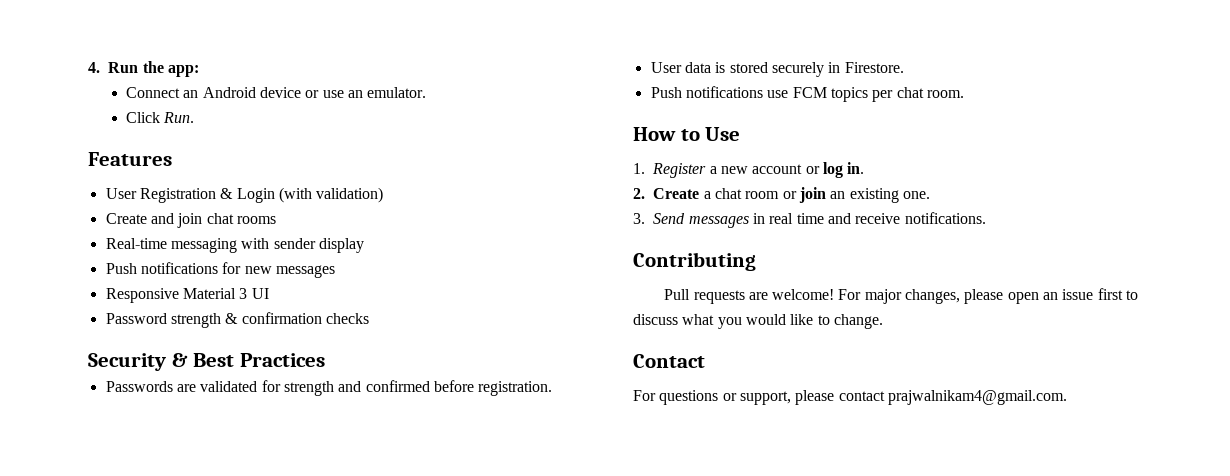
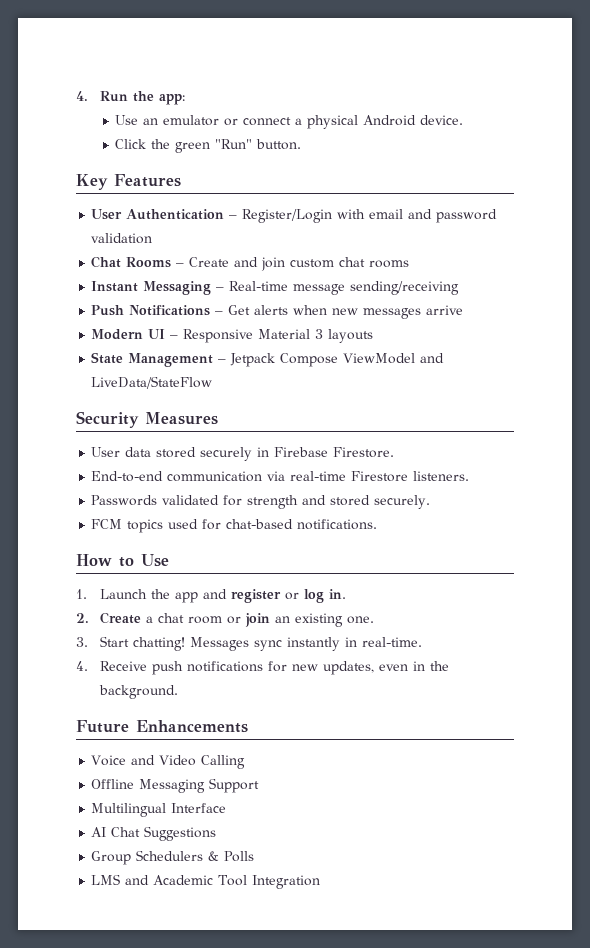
[125,87,427,98] [125,112,195,123] [88,152,172,166] [105,187,384,203] Connect an Android device or use an emulator. // Click Run. // Features // User Registration & Login (with validation) // -> [115,115,464,129] [115,139,302,153] [76,174,181,190] [91,209,498,223] [91,233,153,244] [91,256,185,268] Use an emulator or connect a physical Android device. // Click the green "Run" button. // Key Features // User Authentication – Register/Login with email and password validation // Chat Rooms –
(203, 220) none -> [290,259,335,268] custom
[105,238,364,253] [105,262,335,278] [105,288,269,303] [105,312,369,328] [88,353,325,371] Real-time messaging with sender display // Push notifications for new messages // Responsive Material 3 UI // Password strength & confirmation checks // Security & Best Practices -> [91,281,460,295] [91,305,464,319] [91,329,374,343] [91,352,445,367] [91,376,213,389] [76,411,218,428] [91,447,395,461] [91,471,470,482] Instant Messaging – Real-time message sending/receiving // Push Notifications – Get alerts when new messages arrive // Modern UI – Responsive Material 3 layouts // State Management – Jetpack Compose ViewModel and LiveData/StateFlow // Security Measures // User data stored securely in Firebase Firestore. // End-to-end communication via real-time Firestore listeners.
[176,384,196,392] are -> (158, 500) none
[365,380,553,396] [650,62,904,77] [650,86,964,102] confirmed before registration. // User data is stored securely in Firestore. // Push notifications use FCM topics per chat room. -> [330,495,431,509] [91,519,378,533] stored securely. // FCM topics used for chat-based notifications.
[652,163,803,178] Register a new account -> [100,589,282,603] Launch the app and register
[653,212,986,228] [633,252,756,271] [664,288,1139,304] [633,314,883,329] [633,354,705,368] [633,390,1067,405] Send messages in real time and receive notifications. // Contributing // Pull requests are welcome! For major changes, please open an issue first to discuss what you would like to change. // Contact // For questions or support, please contact prajwalnikam4@gmail.com. -> [100,636,423,651] [76,661,450,675] [99,685,179,699] [76,720,248,733] [91,755,246,769] [91,778,260,793] [91,803,227,817] [91,826,217,841] [91,850,255,865] [91,874,321,889] Start chatting! Messages sync instantly in real-time. // 4. Receive push notifications for new updates, even in the background. // Future Enhancements // Voice and Video Calling // Offline Messaging Support // Multilingual Interface // AI Chat Suggestions // Group Schedulers & Polls // LMS and Academic Tool Integration

